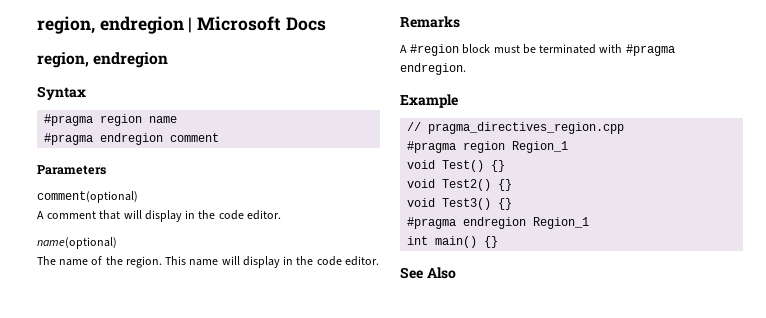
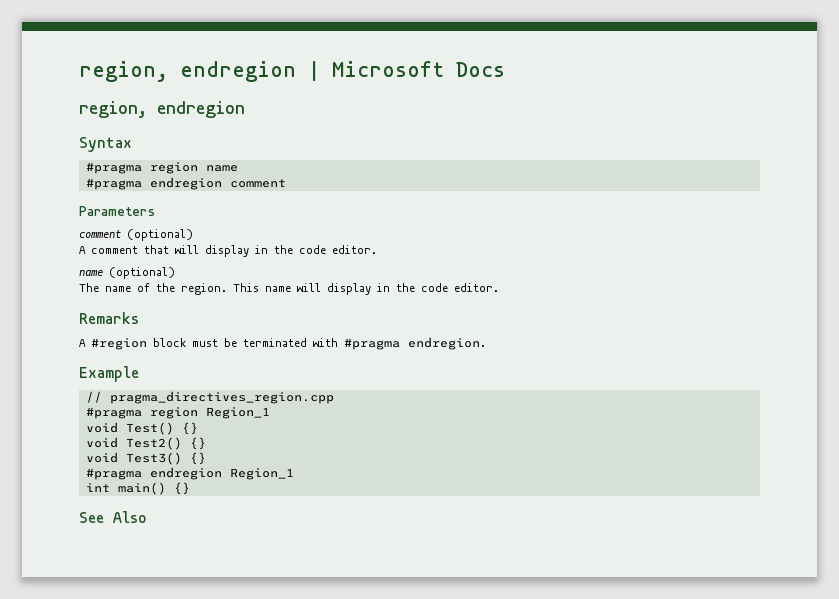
[37,191,138,203] comment(optional) -> [79,229,193,241] comment (optional)
[37,237,117,249] name(optional) -> [79,267,175,279] name (optional)

